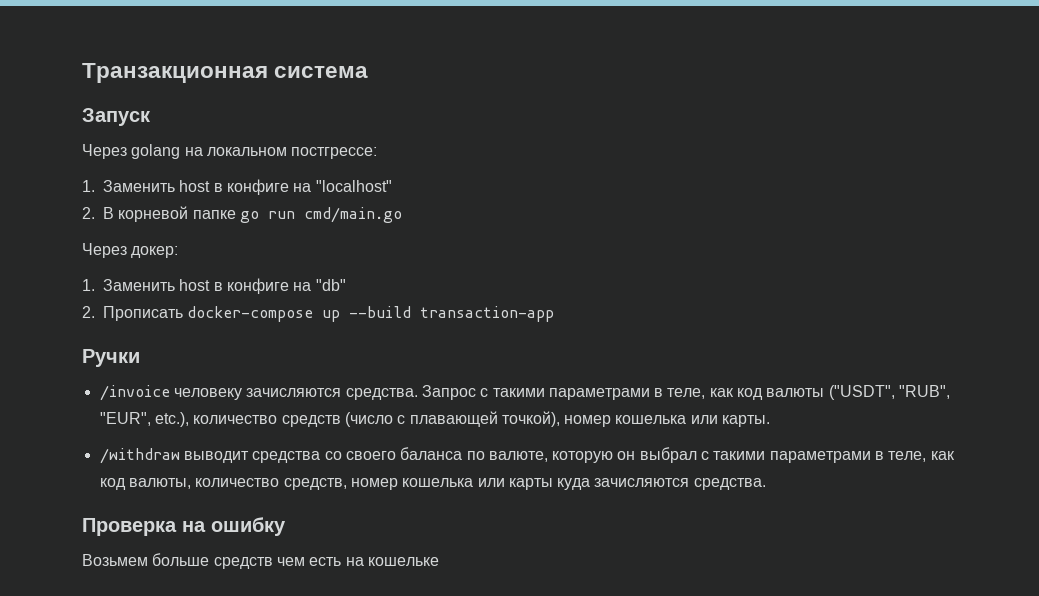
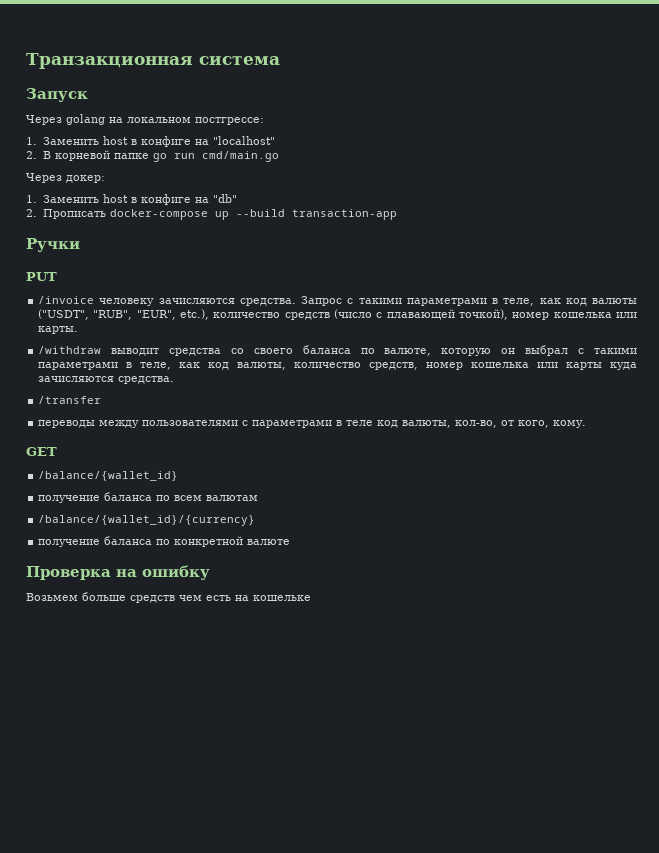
(140, 358) none -> [26,272,57,281] // PUT
(766, 484) none -> [38,396,102,404] [38,420,587,428] [26,447,57,456] [38,471,179,481] [38,492,259,503] [38,515,256,526] [38,536,291,547] // /transfer // переводы между пользователями с параметрами в теле код валюты, кол-во, от кого, кому. // GET // /balance/{wallet_id} // получение баланса по всем валютам // /balance/{wallet_id}/{currency} // получение баланса по конкретной валюте

